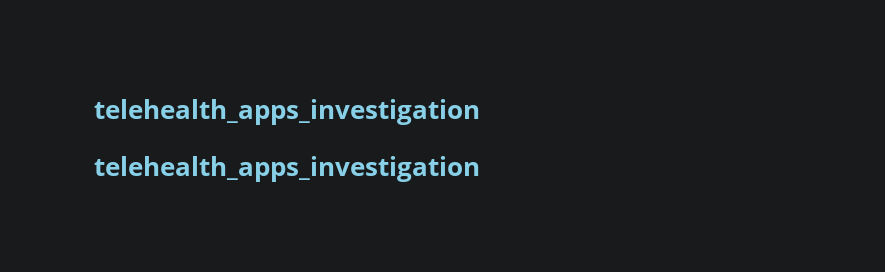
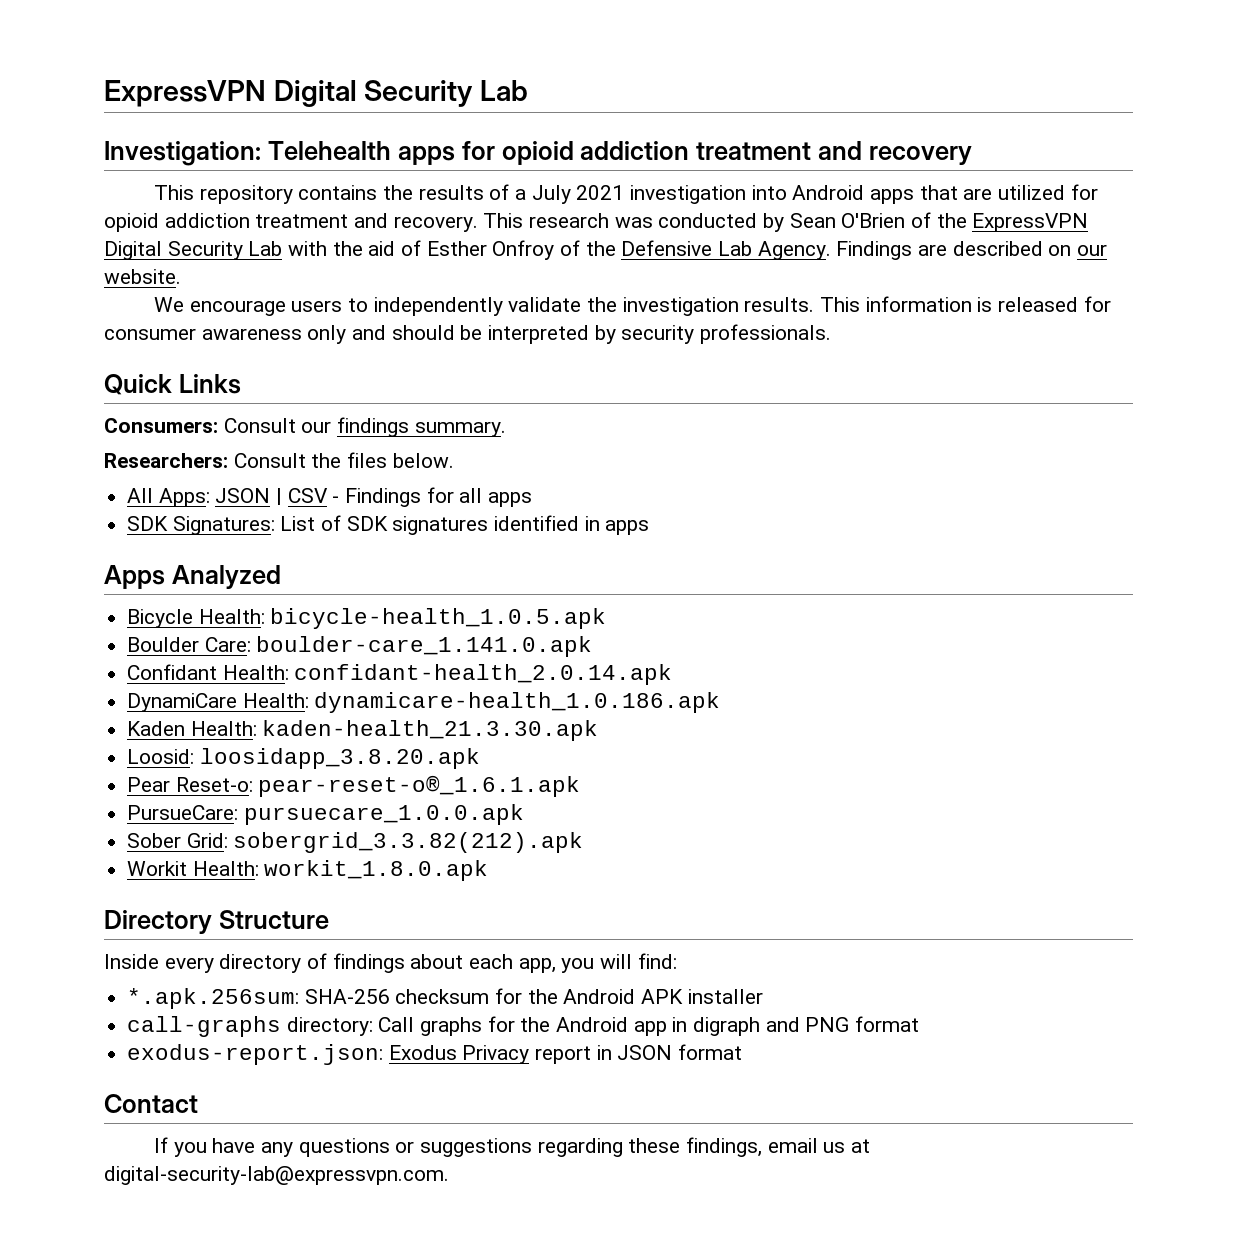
[94,99,480,125] [94,156,480,182] telehealth_apps_investigation // telehealth_apps_investigation -> [104,80,529,107] [104,141,973,166] [154,184,1098,204] [104,212,1089,232] [104,240,1108,260] [104,269,181,284] [154,296,1111,316] [104,324,832,344] [104,374,241,395] [104,417,506,437] [104,452,454,468] [127,487,533,507] [127,515,650,535] [104,565,281,589] [127,608,607,629] [127,636,593,657] [127,664,673,685] [127,692,721,713] [127,720,599,741] [127,748,480,769] [127,775,581,797] [127,804,524,825] [127,832,584,853] [127,860,489,881] [104,910,329,934] [104,953,677,973] [127,988,763,1009] [127,1016,920,1037] [127,1044,743,1065] [104,1094,198,1113] [154,1137,871,1157] [104,1166,449,1185] ExpressVPN Digital Security Lab // Investigation: Telehealth apps for opioid addiction treatment and recovery // This repository contains the results of a July 2021 investigation into Android apps that are utilized for opioid addiction treatment and recovery. This research was conducted by Sean O'Brien of the ExpressVPN Digital Security Lab with the aid of Esther Onfroy of the Defensive Lab Agency. Findings are described on our website. // We encourage users to independently validate the investigation results. This information is released for consumer awareness only and should be interpreted by security professionals. // Quick Links // Consumers: Consult our findings summary. // Researchers: Consult the files below. // All Apps: JSON | CSV - Findings for all apps // SDK Signatures: List of SDK signatures identified in apps // Apps Analyzed // Bicycle Health: bicycle-health_1.0.5.apk // Boulder Care: boulder-care_1.141.0.apk // Confidant Health: confidant-health_2.0.14.apk // DynamiCare Health: dynamicare-health_1.0.186.apk // Kaden Health: kaden-health_21.3.30.apk // Loosid: loosidapp_3.8.20.apk // Pear Reset-o: pear-reset-o®_1.6.1.apk // PursueCare: pursuecare_1.0.0.apk // Sober Grid: sobergrid_3.3.82(212).apk // Workit Health: workit_1.8.0.apk // Directory Structure // Inside every directory of findings about each app, you will find: // *.apk.256sum: SHA-256 checksum for the Android APK installer // call-graphs directory: Call graphs for the Android app in digraph and PNG format // exodus-report.json: Exodus Privacy report in JSON format // Contact // If you have any questions or suggestions regarding these findings, email us at digital-security-lab@expressvpn.com.

